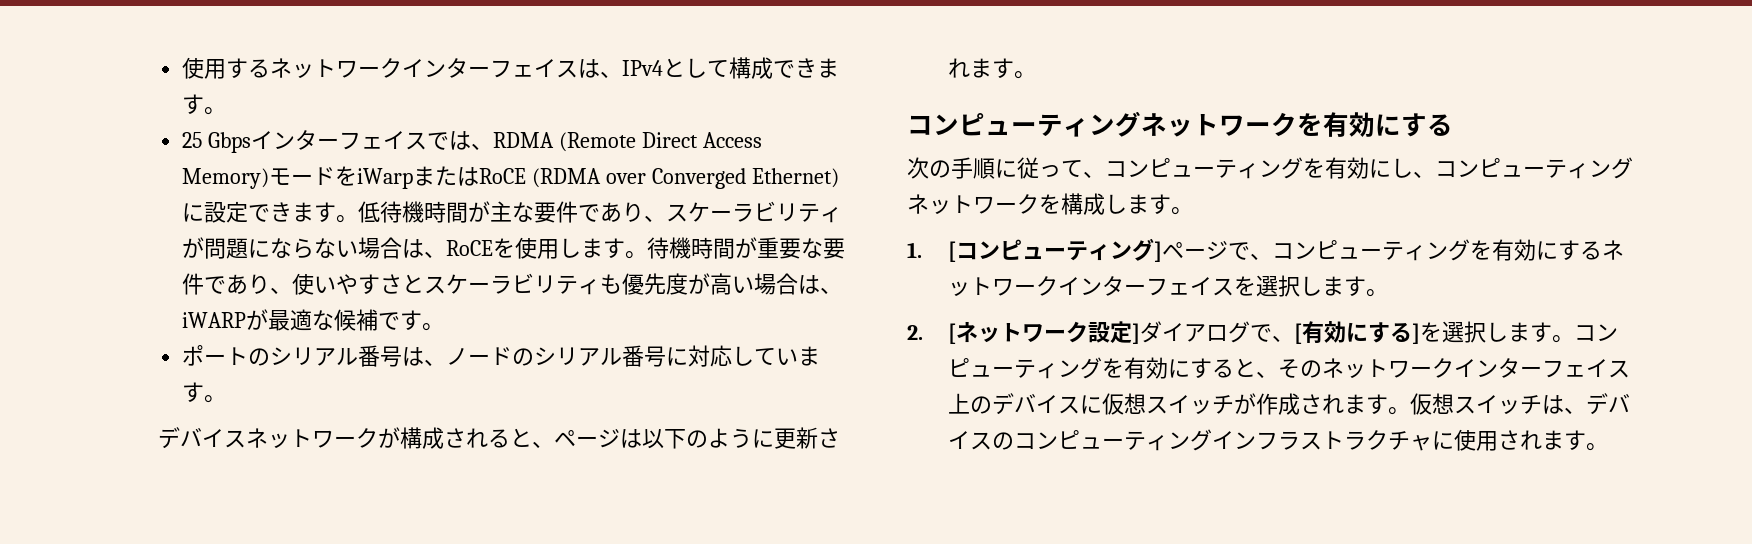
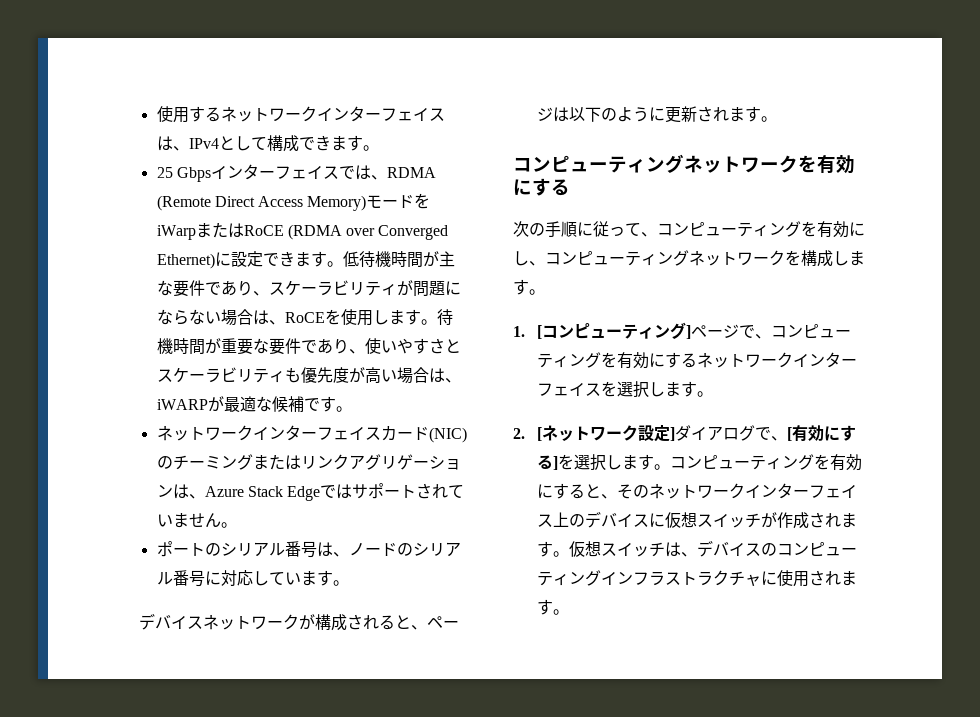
(444, 327) none -> [156,425,467,443] [156,454,461,470] [156,483,465,501] [156,513,237,528] // ネットワークインターフェイスカード(NIC)のチーミングまたはリンクアグリゲーションは、Azure Stack Edgeではサポートされていません。

